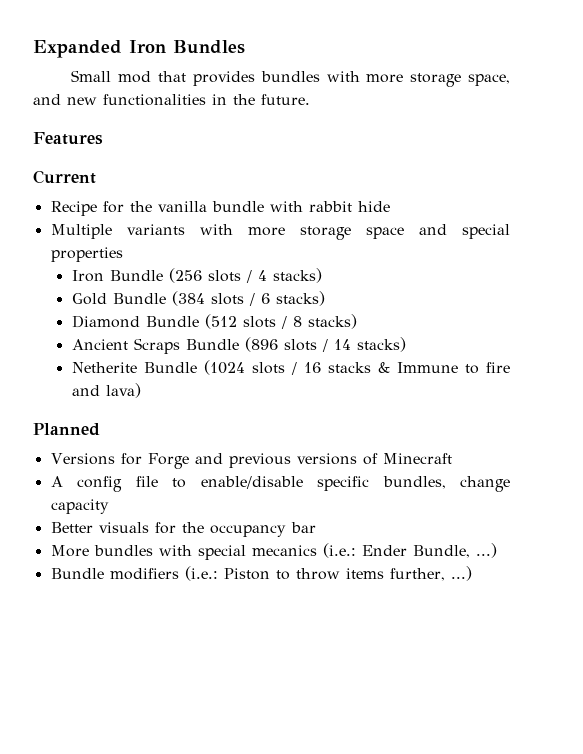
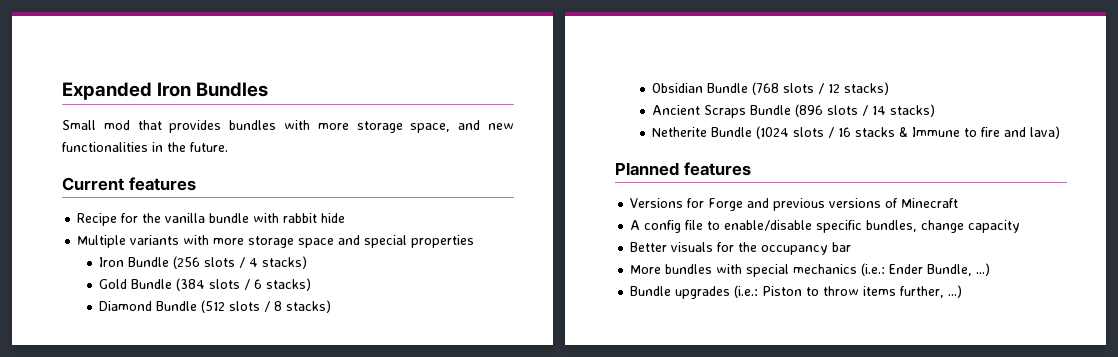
[33,132,103,145] // Features -> (228, 147) none
(96, 177) none -> [128,177,196,191] features
(357, 321) none -> [652,82,890,95] // Obsidian Bundle (768 slots / 12 stacks)
(100, 429) none -> [683,162,751,176] features
[251,545,317,556] mecanics -> [793,264,858,274] mechanics
[109,568,179,580] modifiers -> [675,286,731,299] upgrades

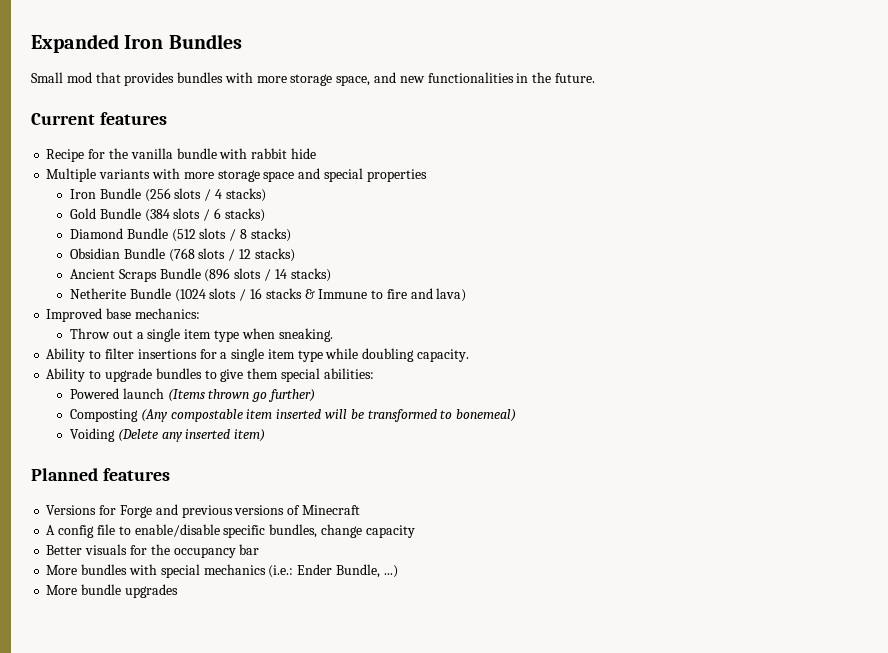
(1061, 132) none -> [46,308,200,322] [70,328,333,342] [46,348,469,362] [46,368,374,382] [70,388,315,402] [70,409,517,422] [70,428,266,442] // Improved base mechanics: // Throw out a single item type when sneaking. // Ability to filter insertions for a single item type while doubling capacity. // Ability to upgrade bundles to give them special abilities: // Powered launch (Items thrown go further) // Composting (Any compostable item inserted will be transformed to bonemeal) // Voiding (Delete any inserted item)
[630,285,963,299] Bundle upgrades (i.e.: Piston to throw items further, ...) -> [46,584,178,598] More bundle upgrades

